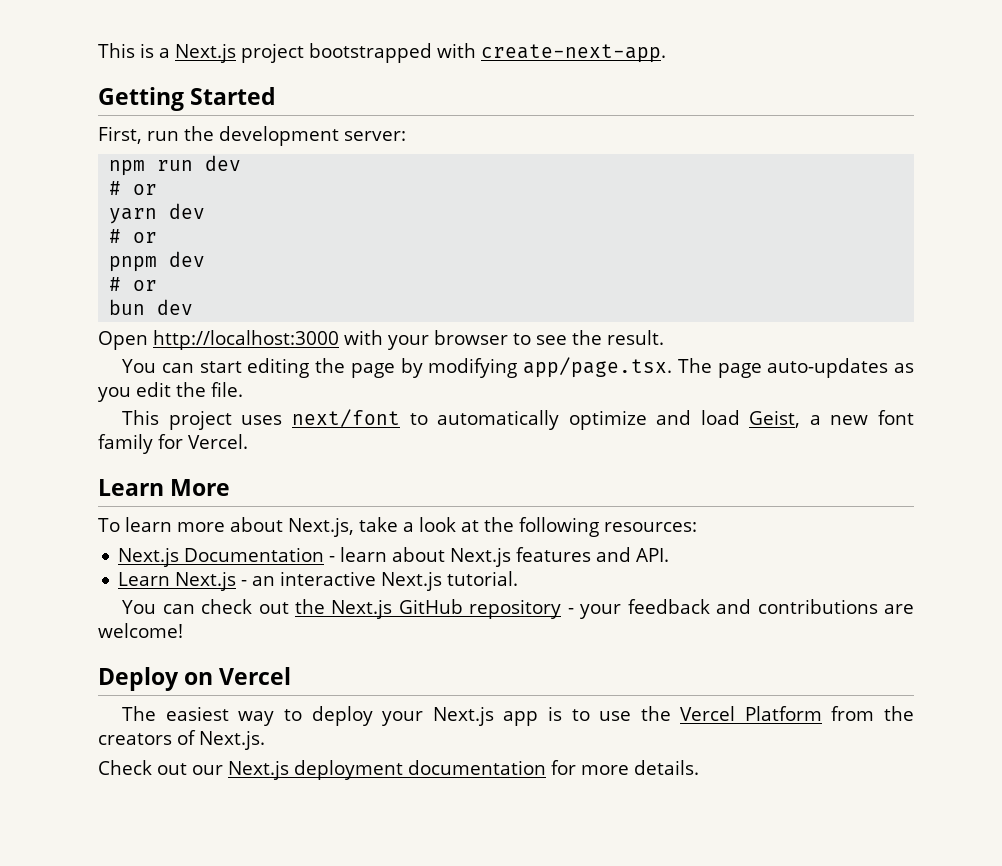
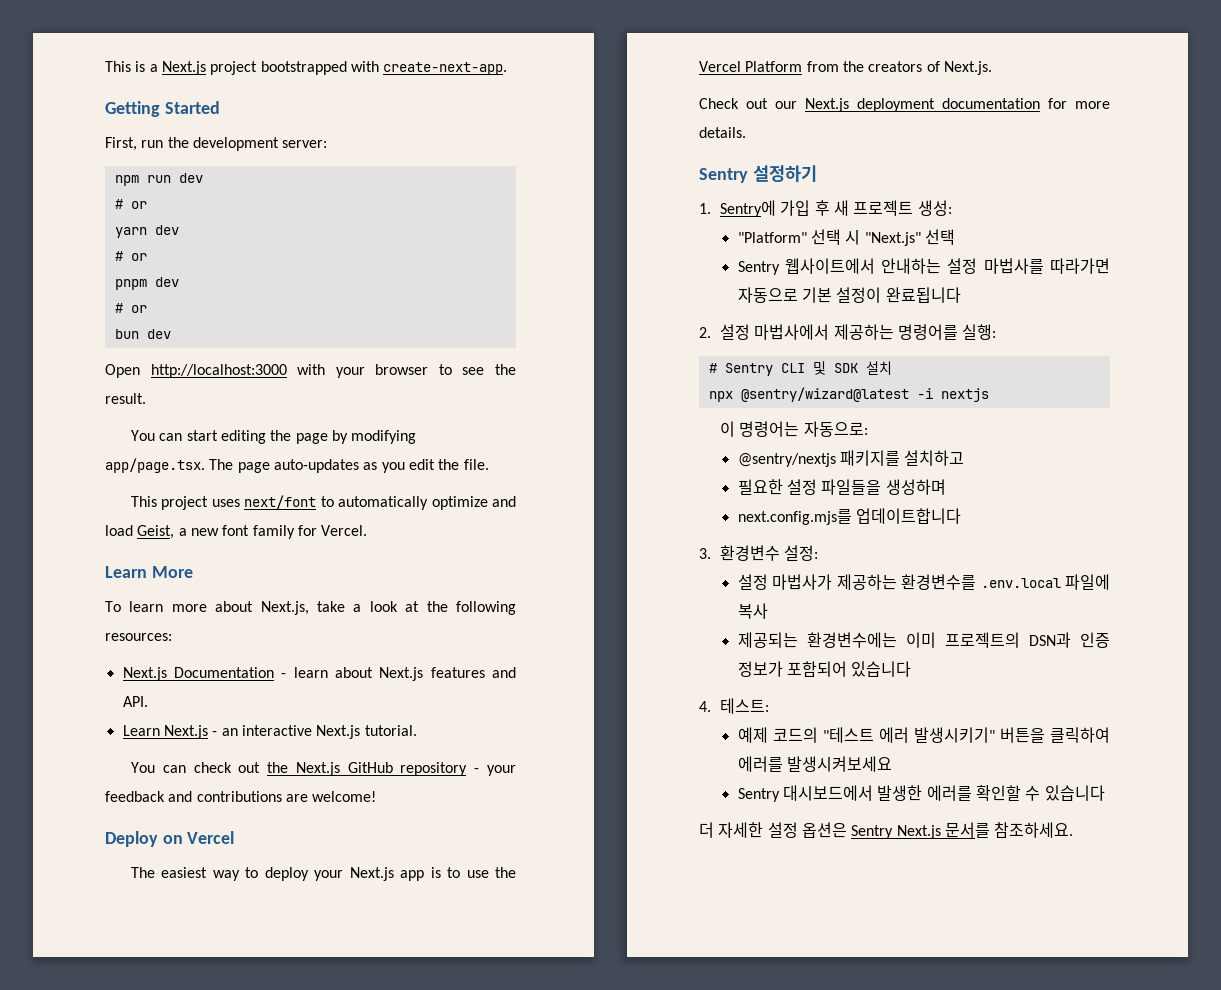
(699, 767) none -> [699,165,817,183] [699,200,952,217] [737,229,955,246] [737,258,1110,275] [737,287,961,303] [699,324,997,340] [708,361,892,376] [708,387,989,402] [720,421,868,437] [737,450,965,467] [737,479,946,495] [737,508,961,525] [699,545,819,561] [737,574,1110,590] [737,603,768,619] [737,632,1110,648] [737,661,912,677] [699,698,770,714] [737,727,1110,743] [737,756,892,772] [737,785,1105,802] [699,822,1074,839] // Sentry 설정하기 // 1. Sentry에 가입 후 새 프로젝트 생성: // "Platform" 선택 시 "Next.js" 선택 // Sentry 웹사이트에서 안내하는 설정 마법사를 따라가면 자동으로 기본 설정이 완료됩니다 // 2. 설정 마법사에서 제공하는 명령어를 실행: // # Sentry CLI 및 SDK 설치 // npx @sentry/wizard@latest -i nextjs // 이 명령어는 자동으로: // @sentry/nextjs 패키지를 설치하고 // 필요한 설정 파일들을 생성하며 // next.config.mjs를 업데이트합니다 // 3. 환경변수 설정: // 설정 마법사가 제공하는 환경변수를 .env.local 파일에 복사 // 제공되는 환경변수에는 이미 프로젝트의 DSN과 인증 정보가 포함되어 있습니다 // 4. 테스트: // 예제 코드의 "테스트 에러 발생시키기" 버튼을 클릭하여 에러를 발생시켜보세요 // Sentry 대시보드에서 발생한 에러를 확인할 수 있습니다 // 더 자세한 설정 옵션은 Sentry Next.js 문서를 참조하세요.

